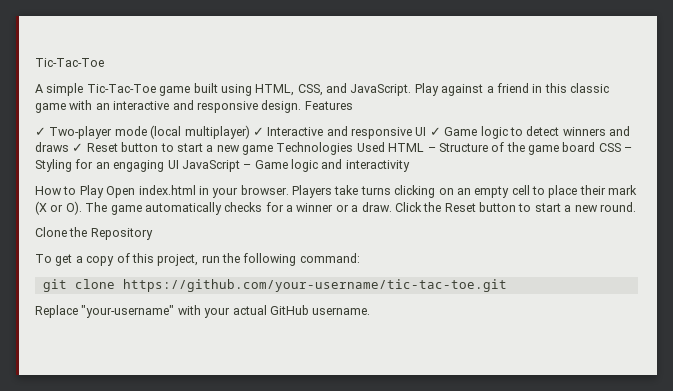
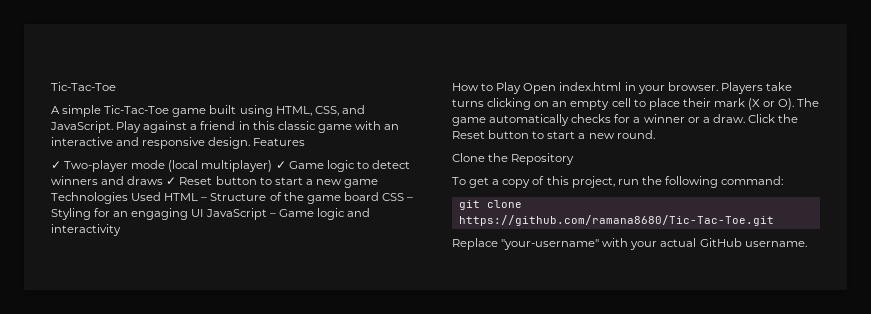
[267,126,441,139] Interactive and responsive UI ✓ -> (286, 165) none
[122,279,507,292] https://github.com/your-username/tic-tac-toe.git -> [458,215,774,226] https://github.com/ramana8680/Tic-Tac-Toe.git

